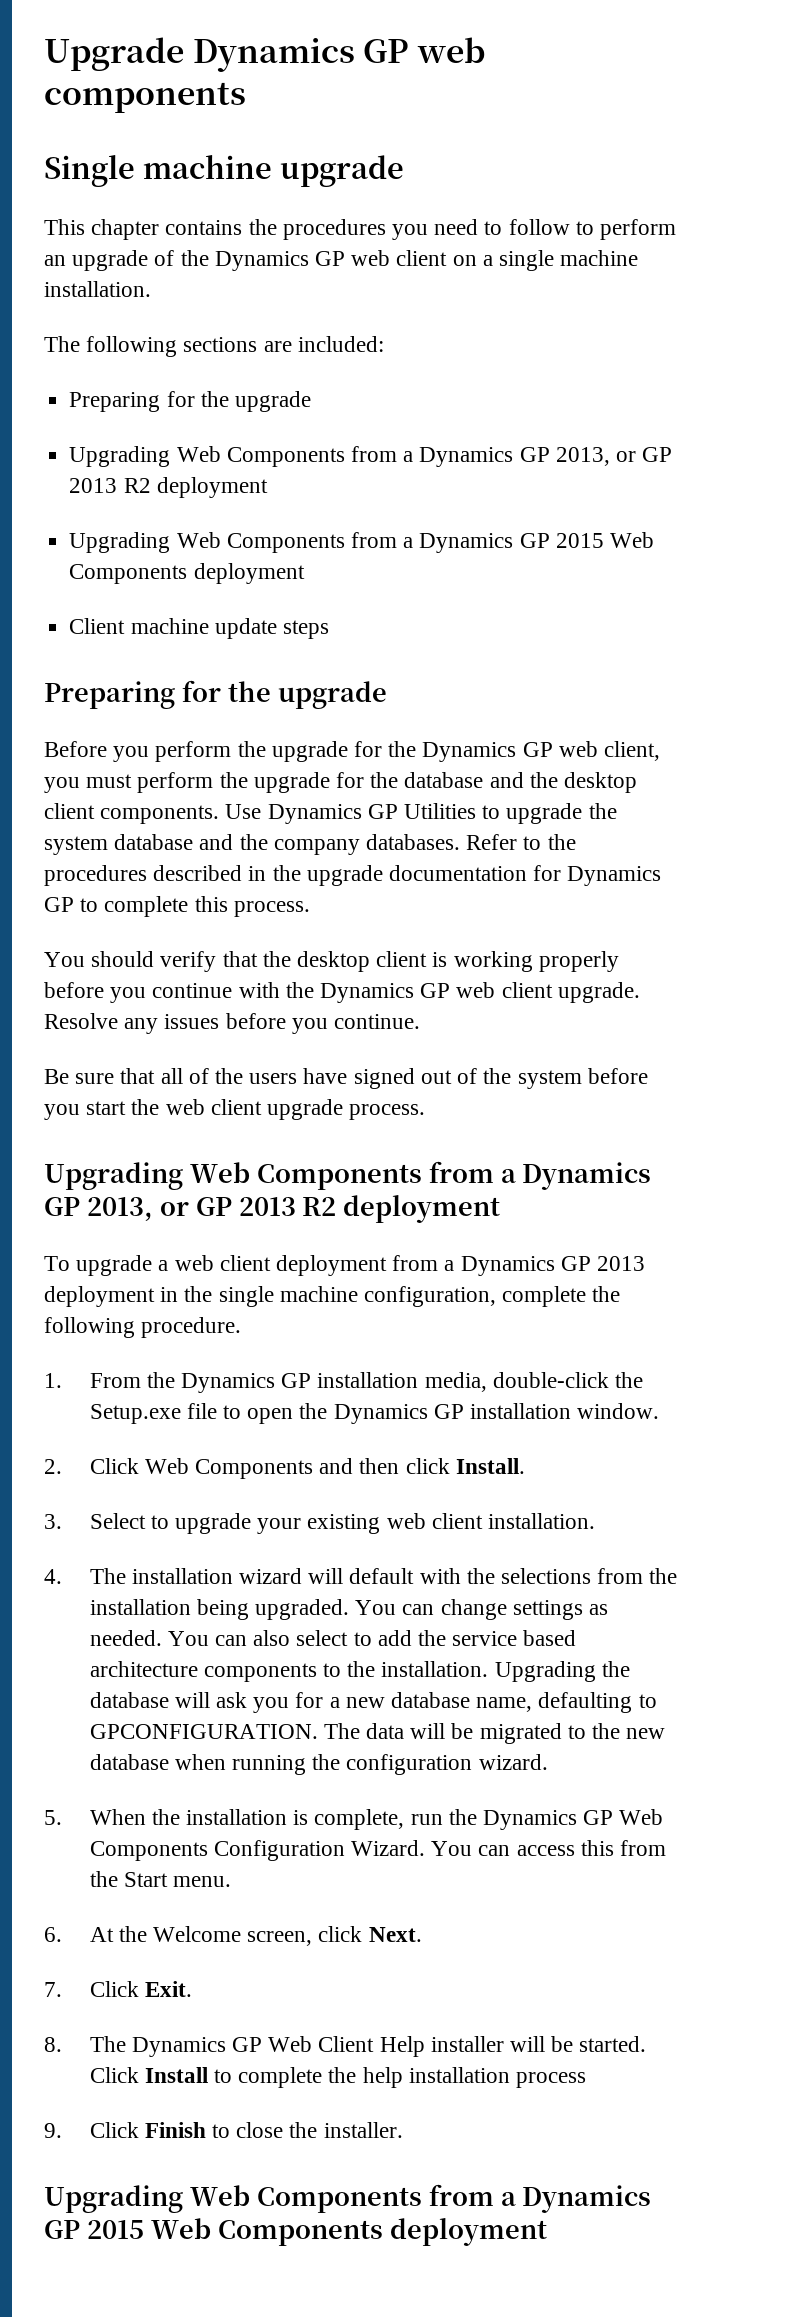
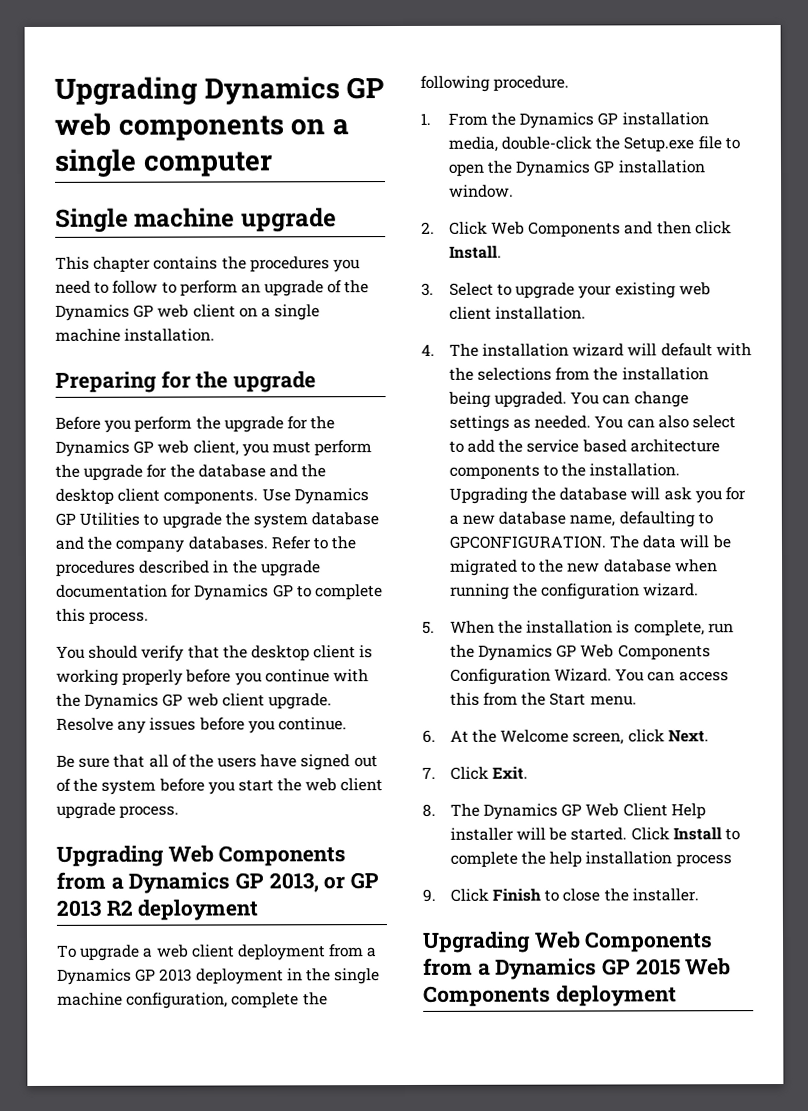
[44,37,184,71] Upgrade -> [54,76,198,105] Upgrading
(246, 97) none -> [290,118,349,136] [54,148,273,177] on a single computer
[44,336,384,357] [69,391,311,412] [69,446,673,467] [69,477,268,498] [69,532,654,553] [69,563,305,584] [69,618,329,639] // The following sections are included: // Preparing for the upgrade // Upgrading Web Components from a Dynamics GP 2013, or GP 2013 R2 deployment // Upgrading Web Components from a Dynamics GP 2015 Web Components deployment // Client machine update steps -> (216, 335) none

